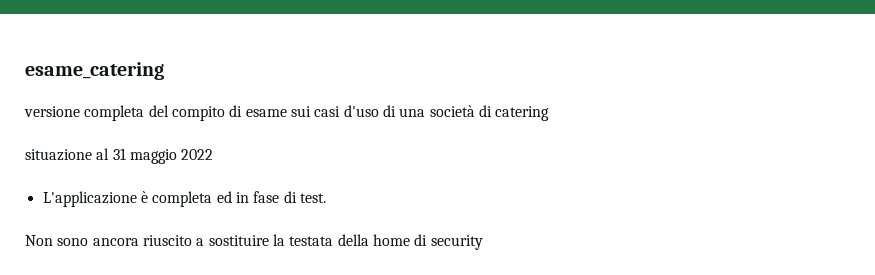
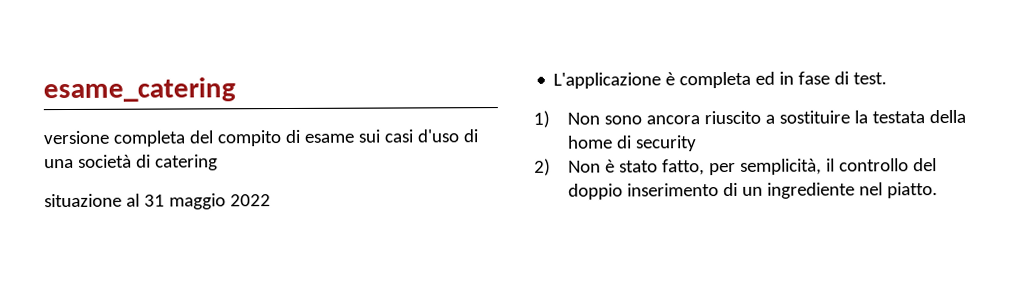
(326, 198) none -> [533,110,550,128] 1)
(483, 242) none -> [534,158,937,176] [567,182,938,200] // 2) Non è stato fatto, per semplicità, il controllo del doppio inserimento di un ingrediente nel piatto.

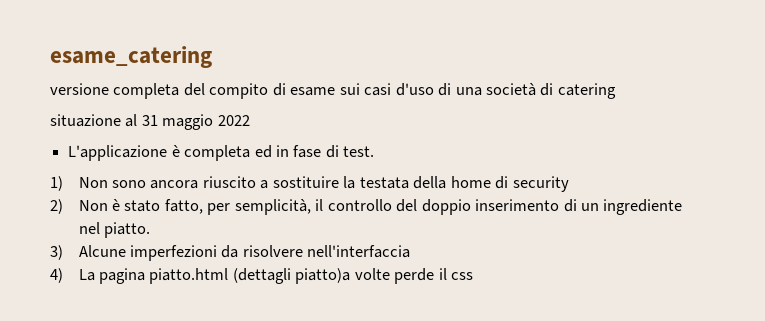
(938, 190) none -> [50,245,411,261] [50,268,474,284] // 3) Alcune imperfezioni da risolvere nell'interfaccia // 4) La pagina piatto.html (dettagli piatto)a volte perde il css

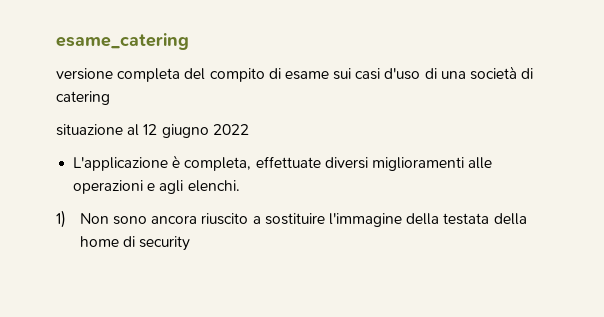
[141,114,214,130] 31 maggio -> [143,124,209,138] 12 giugno
[184,145,375,161] completa ed in fase di test. -> [184,156,493,171] [73,180,240,194] completa, effettuate diversi miglioramenti alle operazioni e agli elenchi.
[343,176,356,189] la -> [328,213,440,227] l'immagine della
[50,199,683,215] [78,222,150,238] [50,245,411,261] [50,268,474,284] // 2) Non è stato fatto, per semplicità, il controllo del doppio inserimento di un ingrediente nel piatto. // 3) Alcune imperfezioni da risolvere nell'interfaccia // 4) La pagina piatto.html (dettagli piatto)a volte perde il css -> (191, 243) none

